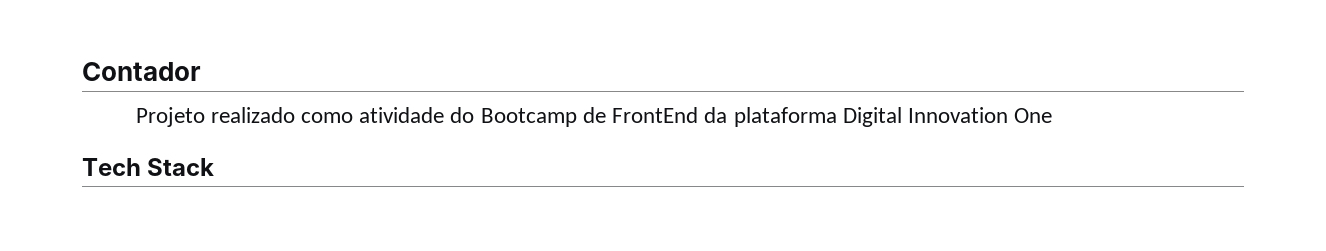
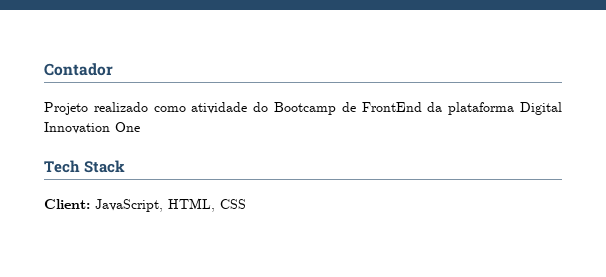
(215, 167) none -> [44,198,246,212] // Client: JavaScript, HTML, CSS

